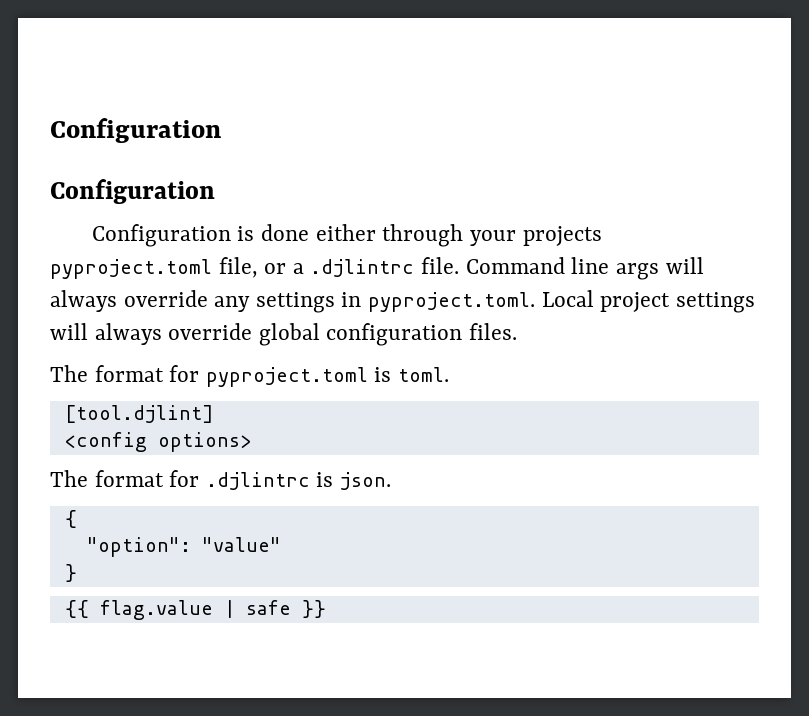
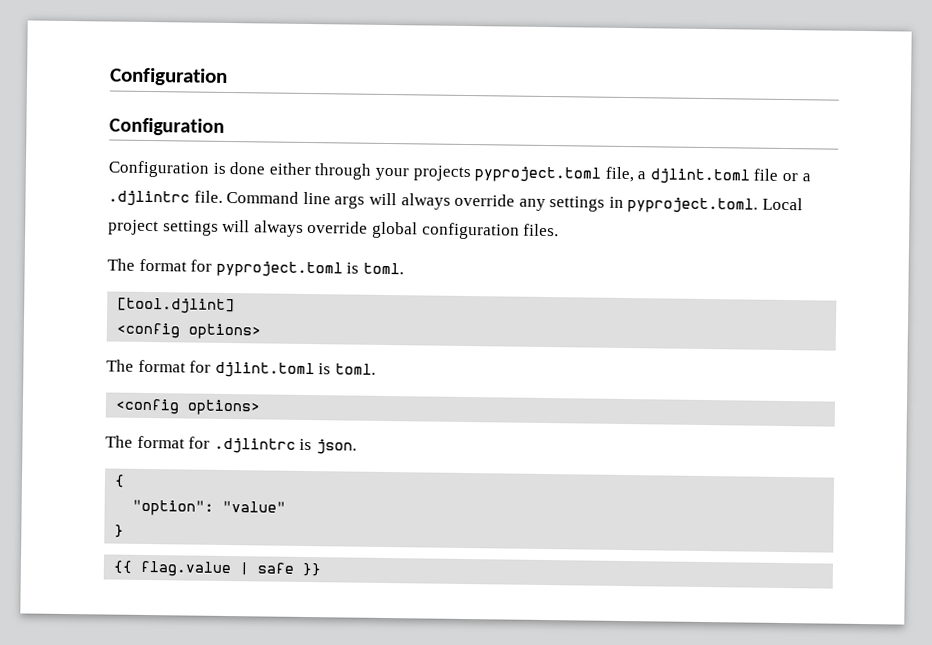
(258, 267) none -> [637,168,779,185] a djlint.toml file
(251, 442) none -> [106,359,376,379] [115,398,262,416] // The format for djlint.toml is toml. // <config options>

